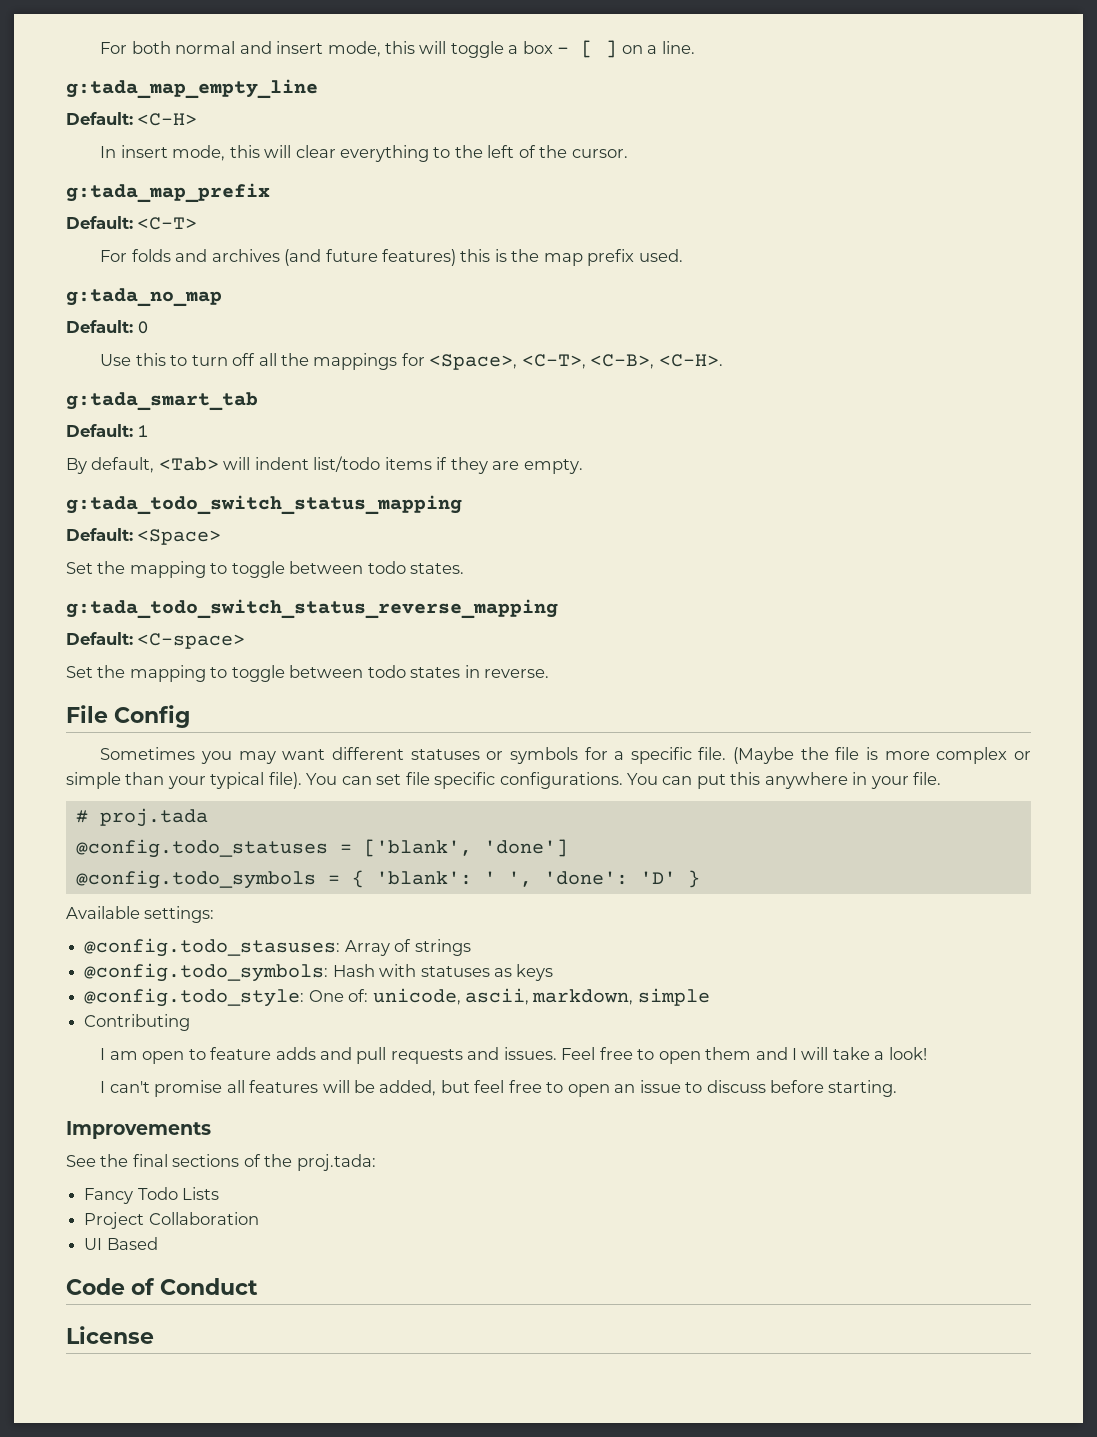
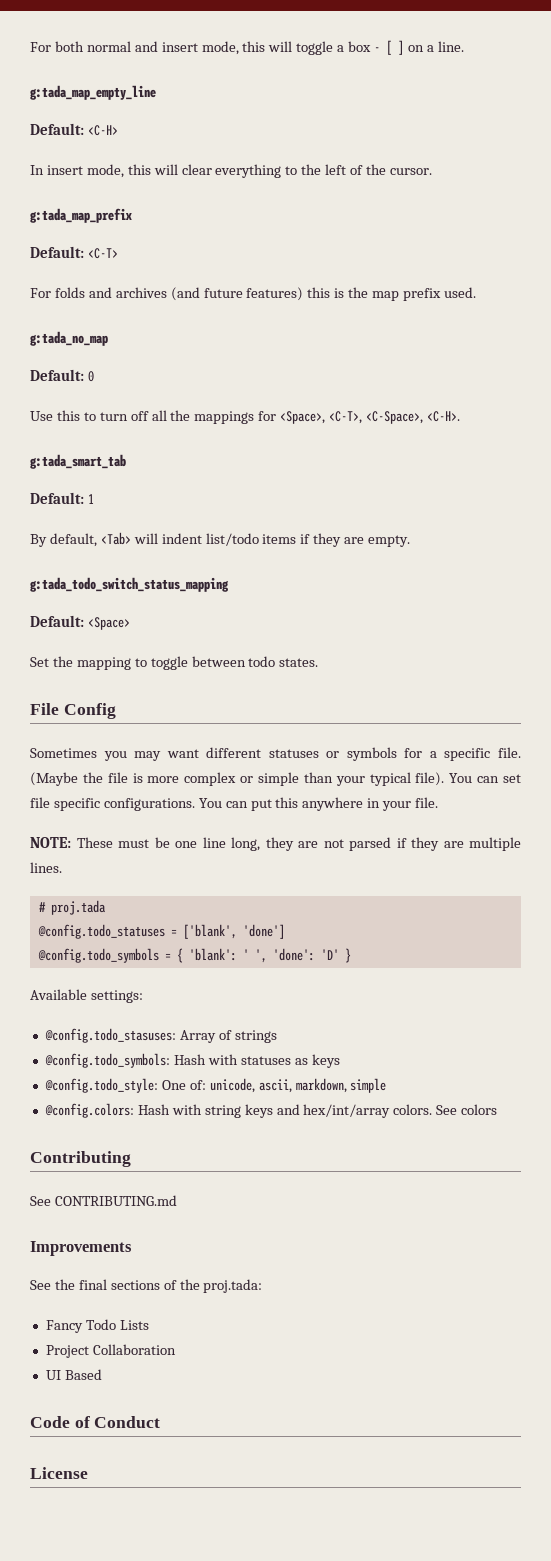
[590,354,655,369] <C-B>, -> [366,411,424,424] <C-Space>,
[66,599,558,619] [66,632,246,649] [66,665,550,682] // g:tada_todo_switch_status_reverse_mapping // Default: <C-space> // Set the mapping to toggle between todo states in reverse. -> (319, 662) none
(942, 778) none -> [30,837,521,851] [30,862,62,873] // NOTE: These must be one line long, they are not parsed if they are multiple lines.
[84,1014,191,1031] [100,1047,927,1064] [100,1080,898,1097] Contributing // I am open to feature adds and pull requests and issues. Feel free to open them and I will take a look! // I can't promise all features will be added, but feel free to open an issue to discuss before starting. -> [44,1103,498,1118] [30,1151,131,1167] [30,1195,177,1206] @config.colors: Hash with string keys and hex/int/array colors. See colors // Contributing // See CONTRIBUTING.md

